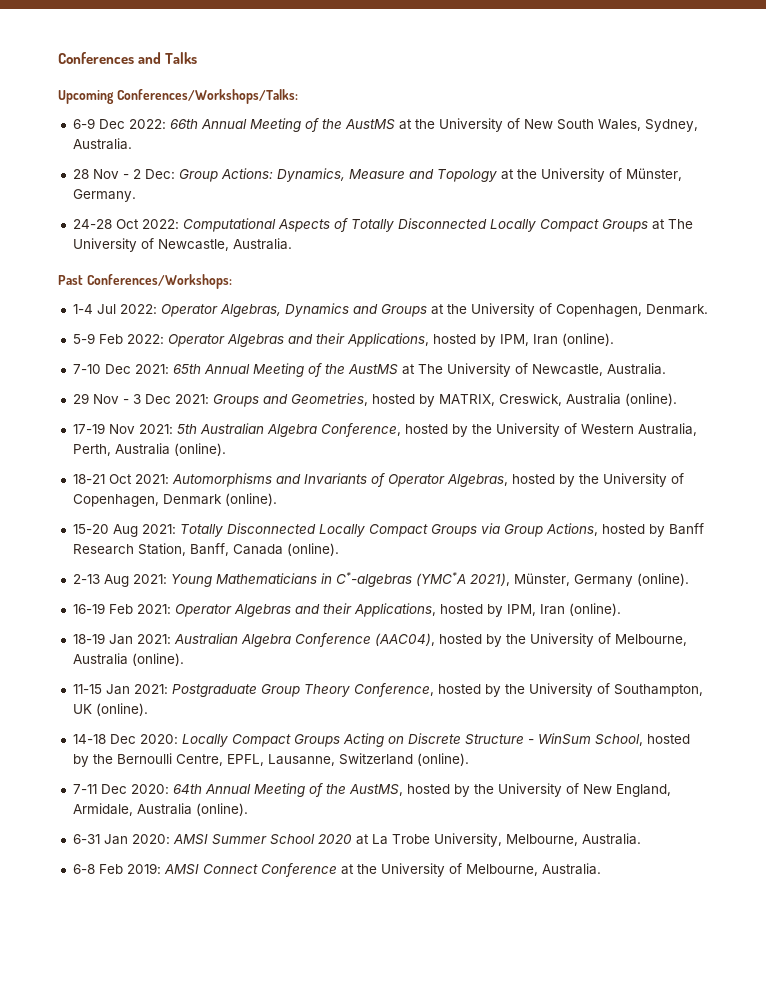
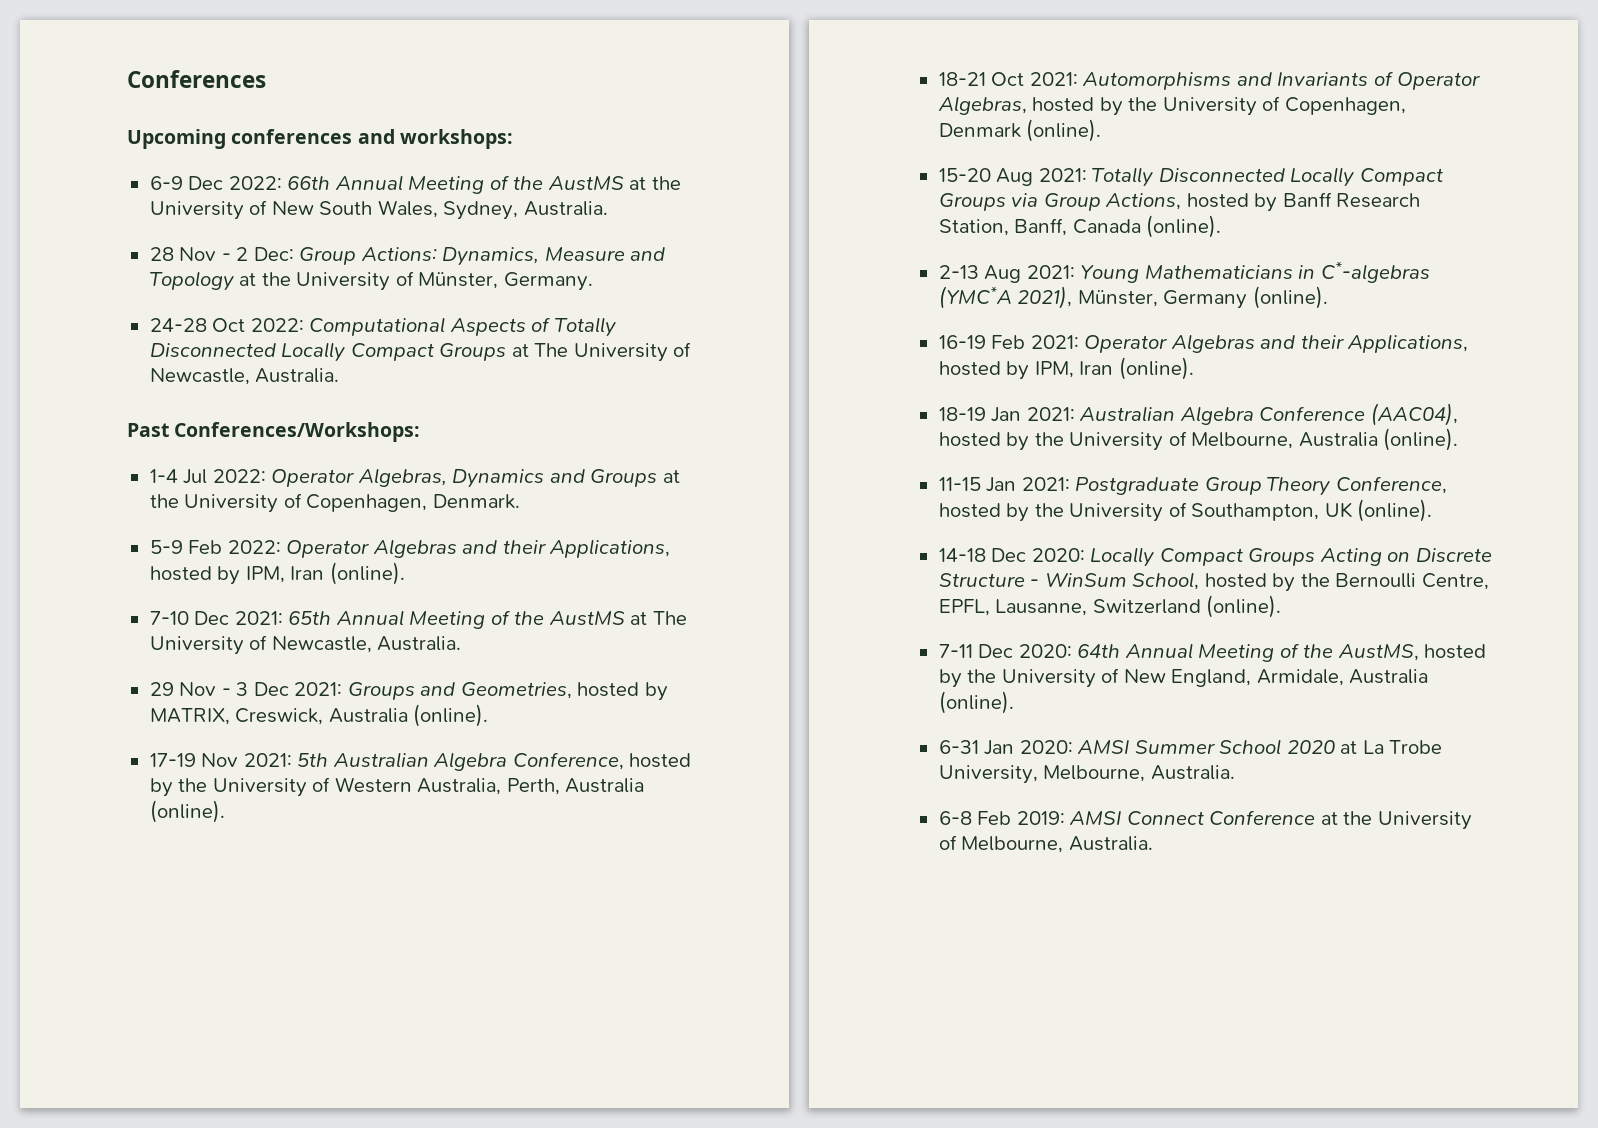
[138,52,198,64] and Talks -> (266, 79) none
[116,89,298,104] Conferences/Workshops/Talks: -> [231,129,513,149] conferences and workshops:

